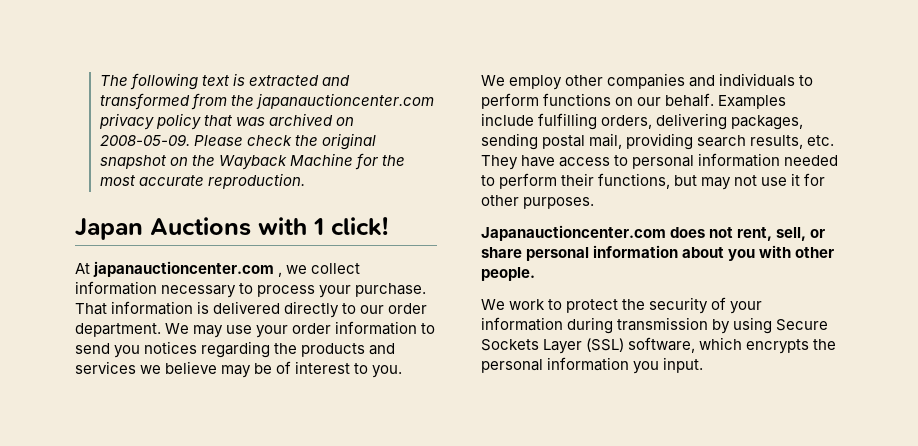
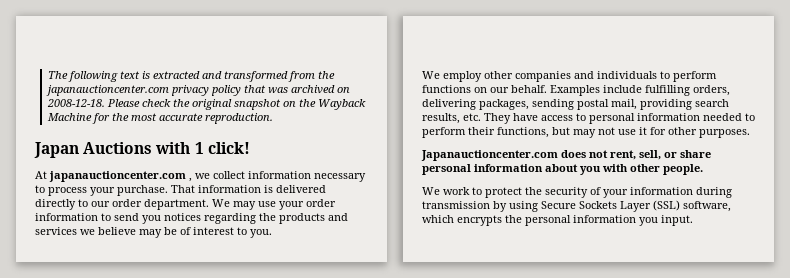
[99,134,190,146] 2008-05-09. -> [46,99,105,107] 2008-12-18.

